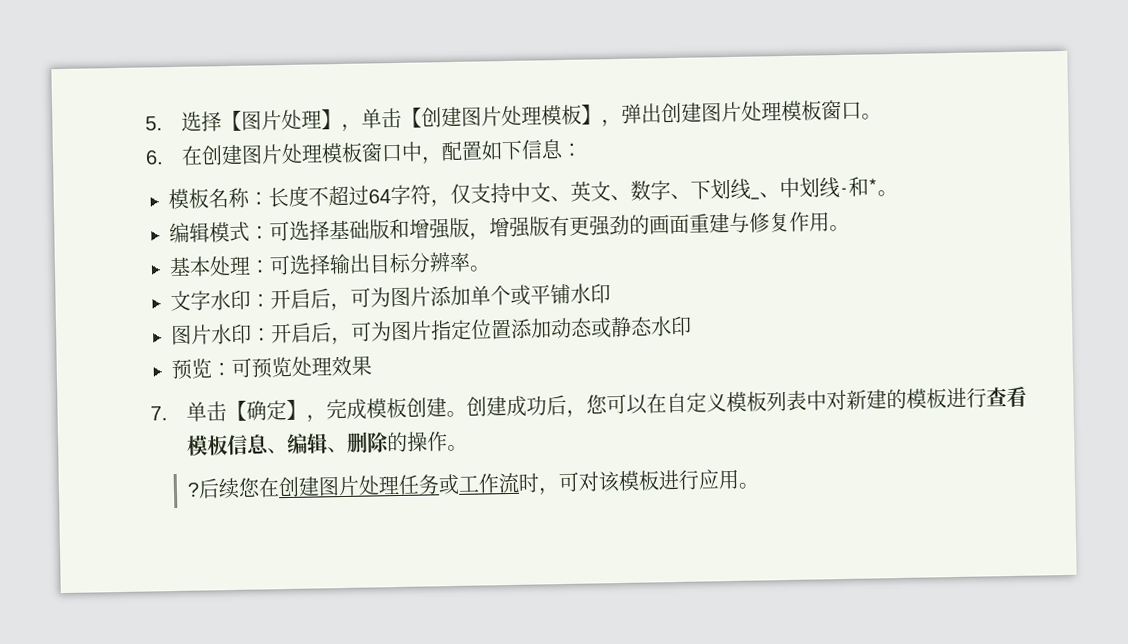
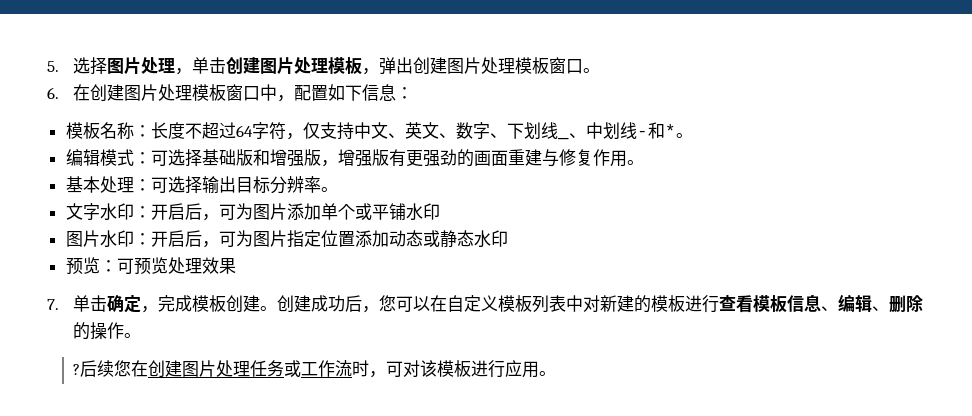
[221,104,603,132] 【图片处理】，单击【创建图片处理模板】 -> [107,57,363,75] 图片处理，单击创建图片处理模板
[226,399,308,422] 【确定】 -> [107,295,142,313] 确定

